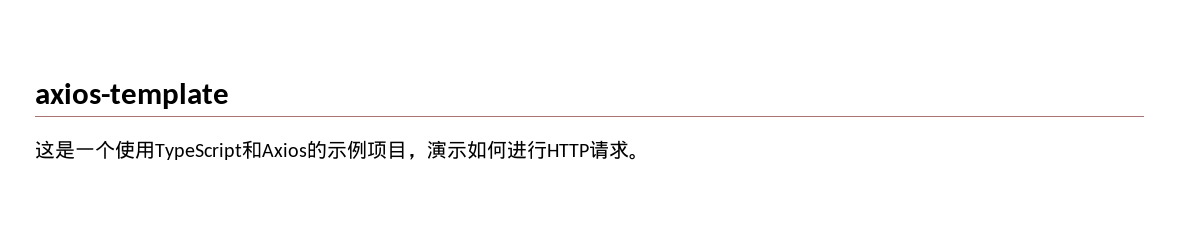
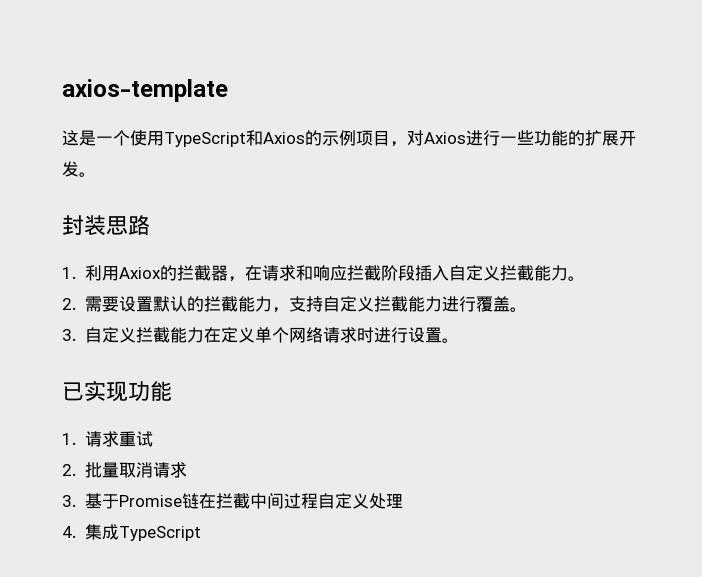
[427,140,649,160] 演示如何进行HTTP请求。 -> [407,130,636,146] [62,161,96,177] [62,215,150,236] [62,265,585,282] [62,296,527,313] [62,327,459,343] [62,381,172,402] [62,431,153,447] [62,462,187,478] [62,493,403,509] [62,524,201,541] 对Axios进行一些功能的扩展开发。 // 封装思路 // 1.利用Axiox的拦截器，在请求和响应拦截阶段插入自定义拦截能力。 // 2.需要设置默认的拦截能力，支持自定义拦截能力进行覆盖。 // 3.自定义拦截能力在定义单个网络请求时进行设置。 // 已实现功能 // 1.请求重试 // 2.批量取消请求 // 3.基于Promise链在拦截中间过程自定义处理 // 4.集成TypeScript

